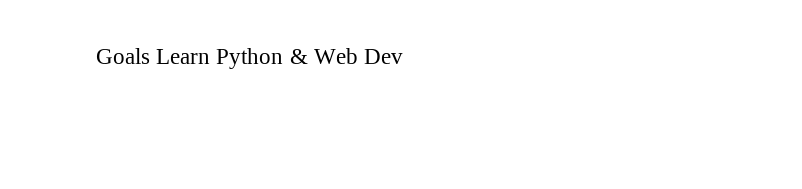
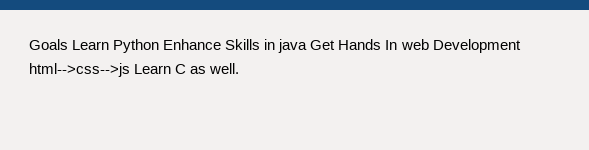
[289,48,404,64] & Web Dev -> [163,39,521,53] [29,63,240,77] Enhance Skills in java Get Hands In web Development html-->css-->js Learn C as well.

